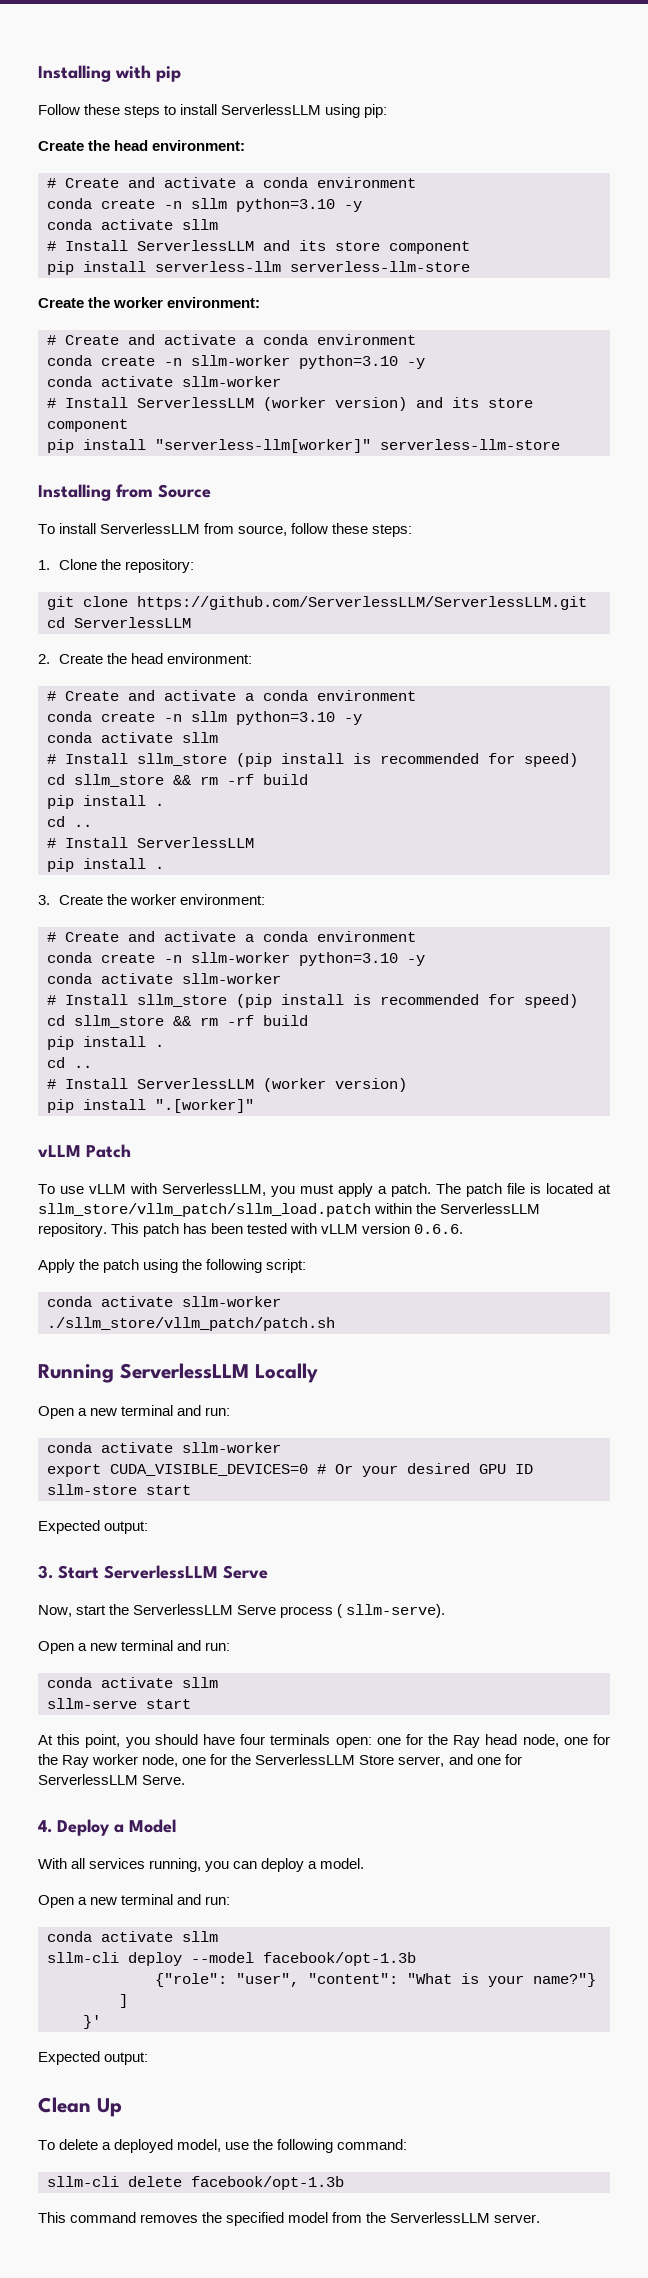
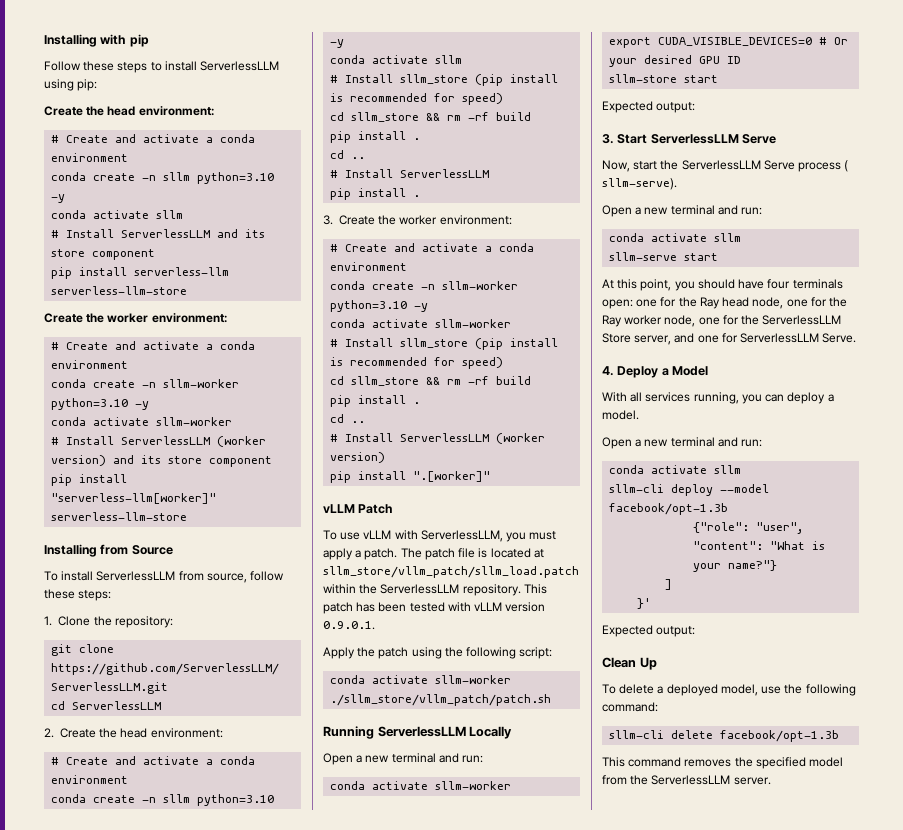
[414,1224,464,1234] 0.6.6. -> [323,621,375,630] 0.9.0.1.

